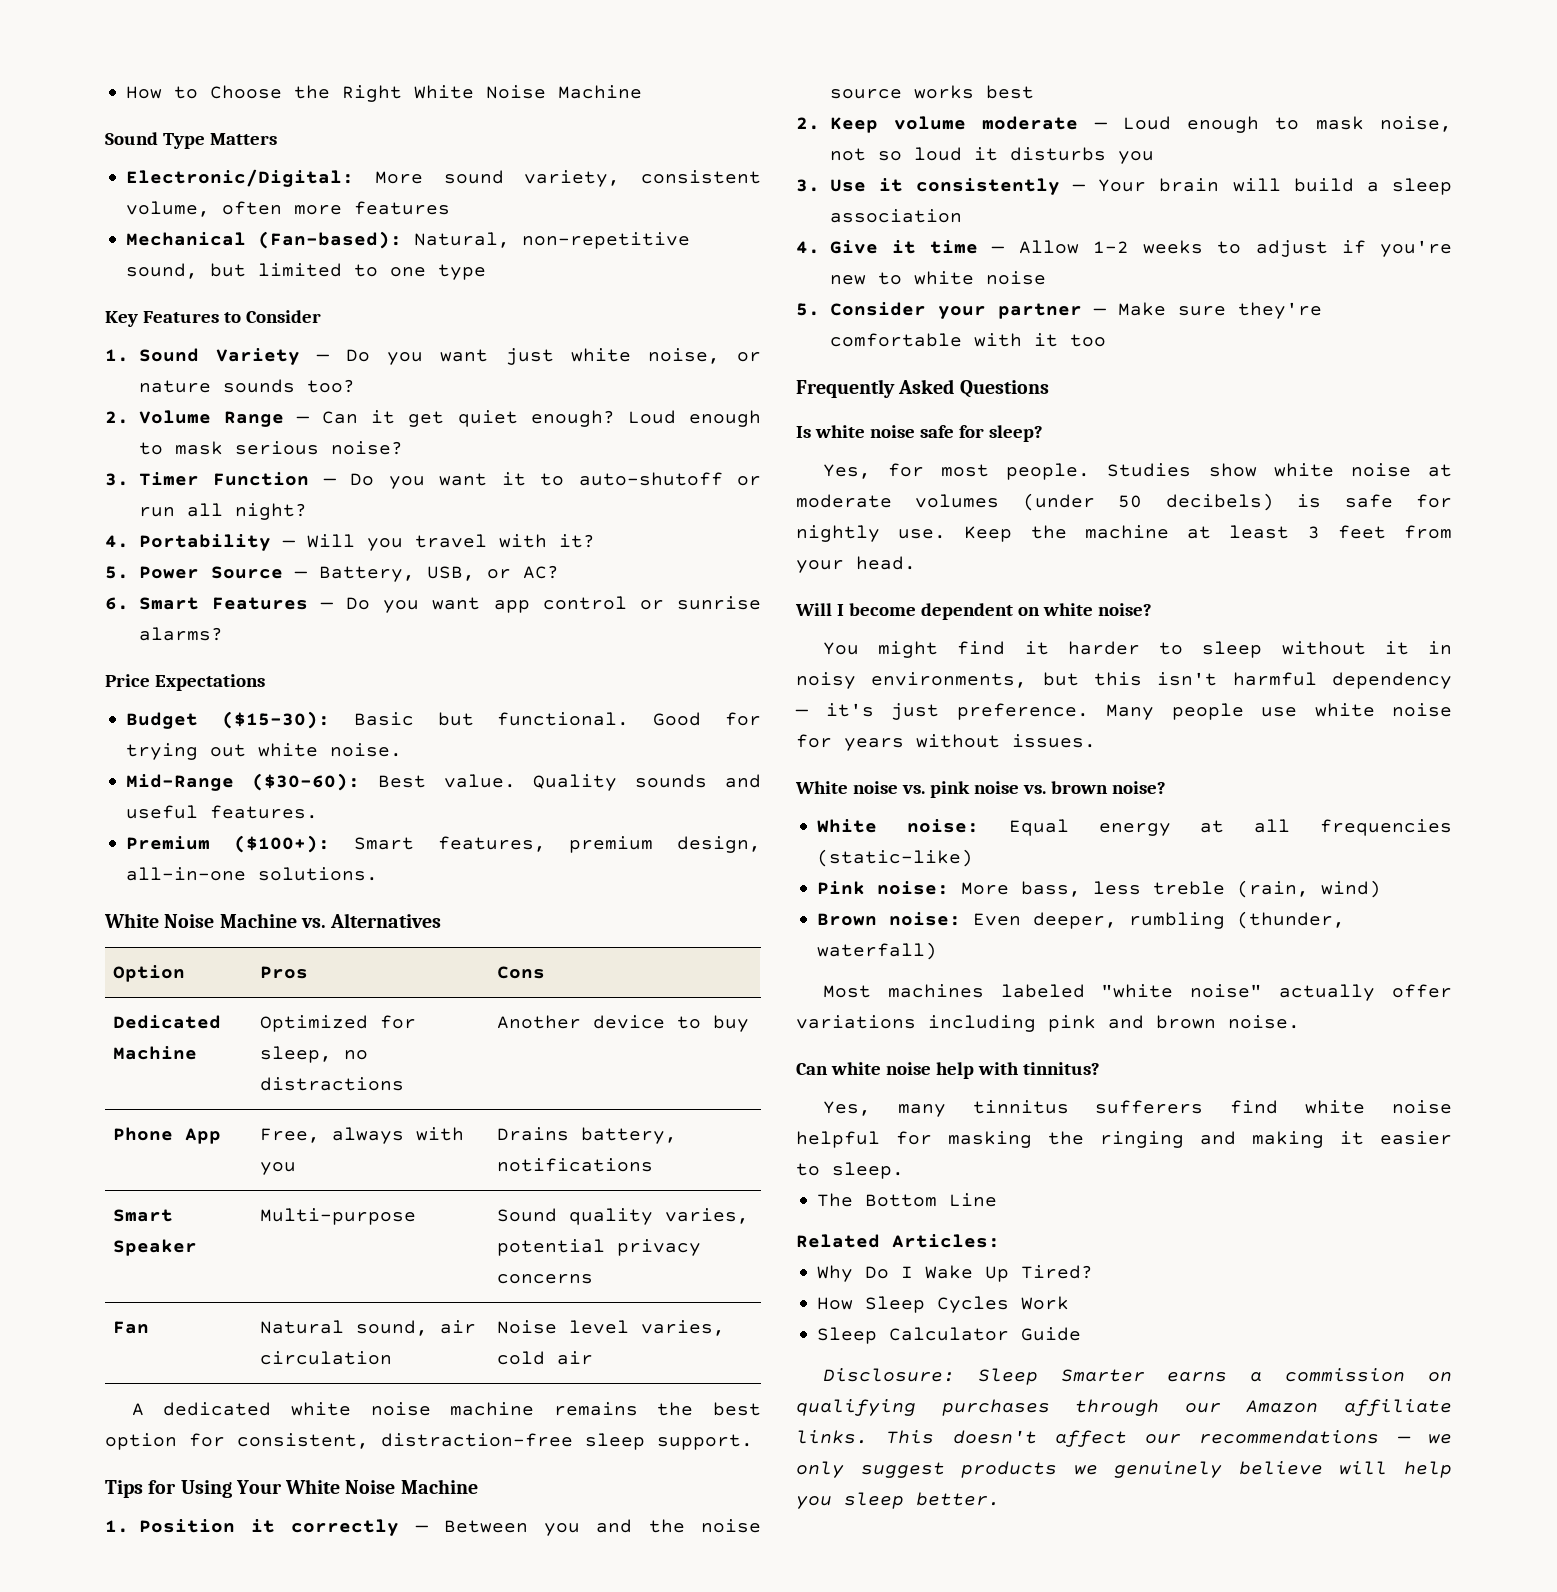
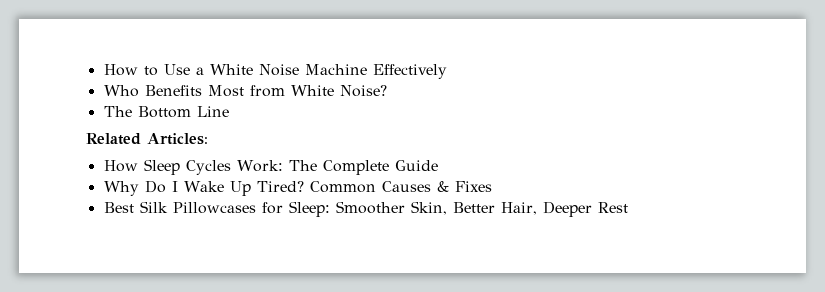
[210,85,643,102] [105,132,277,149] [126,169,761,187] [126,201,451,217] [126,231,691,249] [126,263,487,280] [105,310,321,327] [105,348,762,365] [138,379,355,393] [105,410,762,427] [138,441,403,455] [105,472,761,489] [138,503,307,520] [105,534,595,551] [105,565,559,582] [105,596,762,613] [138,627,223,641] [105,674,265,691] [126,711,761,729] [126,743,403,760] [126,773,761,791] [126,805,319,819] [126,835,761,853] [126,867,379,881] [104,913,442,928] [113,965,186,982] [260,966,309,979] [497,966,546,979] [113,1015,222,1029] [113,1046,198,1060] [260,1015,417,1032] [260,1046,369,1063] [260,1077,405,1091] [497,1015,750,1032] [113,1127,222,1144] [260,1127,465,1144] [260,1162,297,1175] [497,1127,678,1144] [497,1158,654,1172] [113,1209,174,1222] [113,1239,198,1256] [260,1208,417,1225] [497,1208,750,1225] [497,1239,702,1256] [497,1274,594,1284] [113,1321,150,1334] [260,1320,477,1336] [260,1351,393,1365] [497,1320,726,1336] [497,1351,594,1365] [131,1402,762,1416] [105,1433,753,1450] [105,1479,478,1498] [105,1519,761,1536] [829,85,1034,99] [796,116,1452,133] [829,147,1154,164] [796,178,1453,195] [829,209,962,223] [796,240,1452,257] [829,271,1046,285] [796,302,1322,319] [829,333,1106,347] [796,379,1049,398] [796,425,1043,442] [822,463,1452,480] [796,493,1452,511] [796,525,1452,542] [796,556,916,573] [795,603,1152,620] [822,641,1452,658] [796,672,1452,689] [795,703,1452,720] [796,734,1096,751] [795,781,1166,798] [817,819,1452,836] [817,849,974,867] [817,880,1382,898] [817,911,1346,929] [817,942,938,960] [822,984,1452,1001] [796,1015,1300,1032] [796,1062,1100,1079] [822,1100,1452,1117] [796,1131,1452,1148] [796,1162,904,1179] Choose the Right White Noise Machine // Sound Type Matters // Electronic/Digital: More sound variety, consistent volume, often more features // Mechanical (Fan-based): Natural, non-repetitive sound, but limited to one type // Key Features to Consider // 1. Sound Variety — Do you want just white noise, or nature sounds too? // 2. Volume Range — Can it get quiet enough? Loud enough to mask serious noise? // 3. Timer Function — Do you want it to auto-shutoff or run all night? // 4. Portability — Will you travel with it? // 5. Power Source — Battery, USB, or AC? // 6. Smart Features — Do you want app control or sunrise alarms? // Price Expectations // Budget ($15-30): Basic but functional. Good for trying out white noise. // Mid-Range ($30-60): Best value. Quality sounds and useful features. // Premium ($100+): Smart features, premium design, all-in-one solutions. // White Noise Machine vs. Alternatives // Option | Pros | Cons // Dedicated Machine | Optimized for sleep, no distractions | Another device to buy // Phone App | Free, always with you | Drains battery, notifications // Smart Speaker | Multi-purpose | Sound quality varies, potential privacy concerns // Fan | Natural sound, air circulation | Noise level varies, cold air // A dedicated white noise machine remains the best option for consistent, distraction-free sleep support. // Tips for Using Your White Noise Machine // 1. Position it correctly — Between you and the noise source works best // 2. Keep volume moderate — Loud enough to mask noise, not so loud it disturbs you // 3. Use it consistently — Your brain will build a sleep association // 4. Give it time — Allow 1-2 weeks to adjust if you're new to white noise // 5. Consider your partner — Make sure they're comfortable with it too // Frequently Asked Questions // Is white noise safe for sleep? // Yes, for most people. Studies show white noise at moderate volumes (under 50 decibels) is safe for nightly use. Keep the machine at least 3 feet from your head. // Will I become dependent on white noise? // You might find it harder to sleep without it in noisy environments, but this isn't harmful dependency — it's just preference. Many people use white noise for years without issues. // White noise vs. pink noise vs. brown noise? // White noise: Equal energy at all frequencies (static-like) // Pink noise: More bass, less treble (rain, wind) // Brown noise: Even deeper, rumbling (thunder, waterfall) // Most machines labeled "white noise" actually offer variations including pink and brown noise. // Can white noise help with tinnitus? // Yes, many tinnitus sufferers find white noise helpful for masking the ringing and making it easier to sleep. -> [163,64,447,79] [103,85,387,97] Use a White Noise Machine Effectively // Who Benefits Most from White Noise?
(1000, 1241) none -> [103,159,438,175] // How Sleep Cycles Work: The Complete Guide
[817,1296,1070,1313] [817,1327,1082,1344] [822,1368,1452,1385] [796,1399,1452,1416] [796,1430,1452,1447] [796,1461,1452,1478] [796,1492,1000,1509] // How Sleep Cycles Work // Sleep Calculator Guide // Disclosure: Sleep Smarter earns a commission on qualifying purchases through our Amazon affiliate links. This doesn't affect our recommendations — we only suggest products we genuinely believe will help you sleep better. -> [309,181,492,193] [103,201,628,217] Common Causes & Fixes // Best Silk Pillowcases for Sleep: Smoother Skin, Better Hair, Deeper Rest

